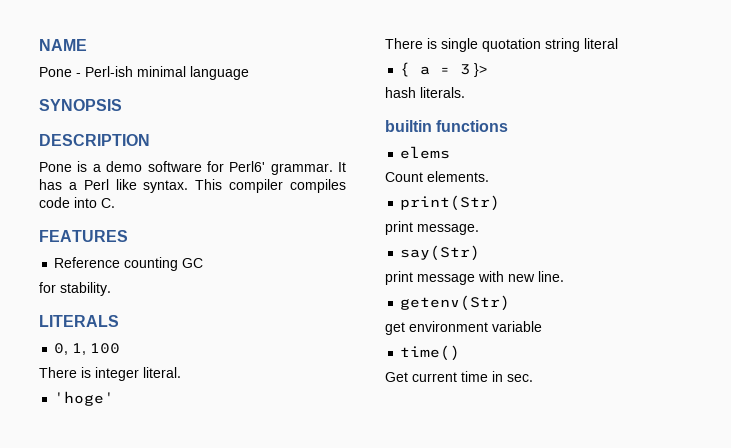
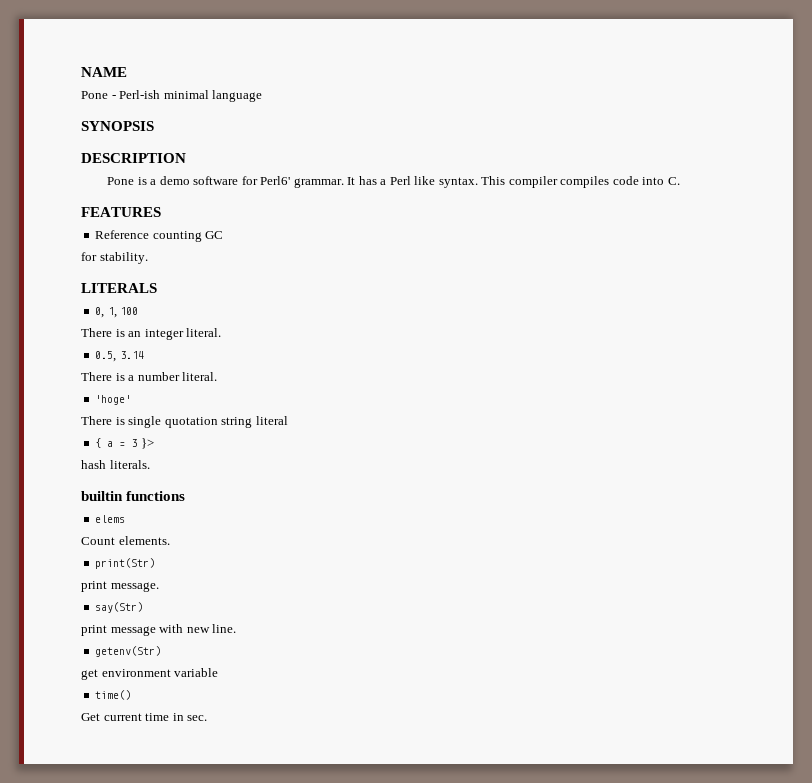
(91, 372) none -> [128,331,142,337] an
(181, 372) none -> [95,351,144,362] [81,372,218,381] // 0.5, 3.14 // There is a number literal.

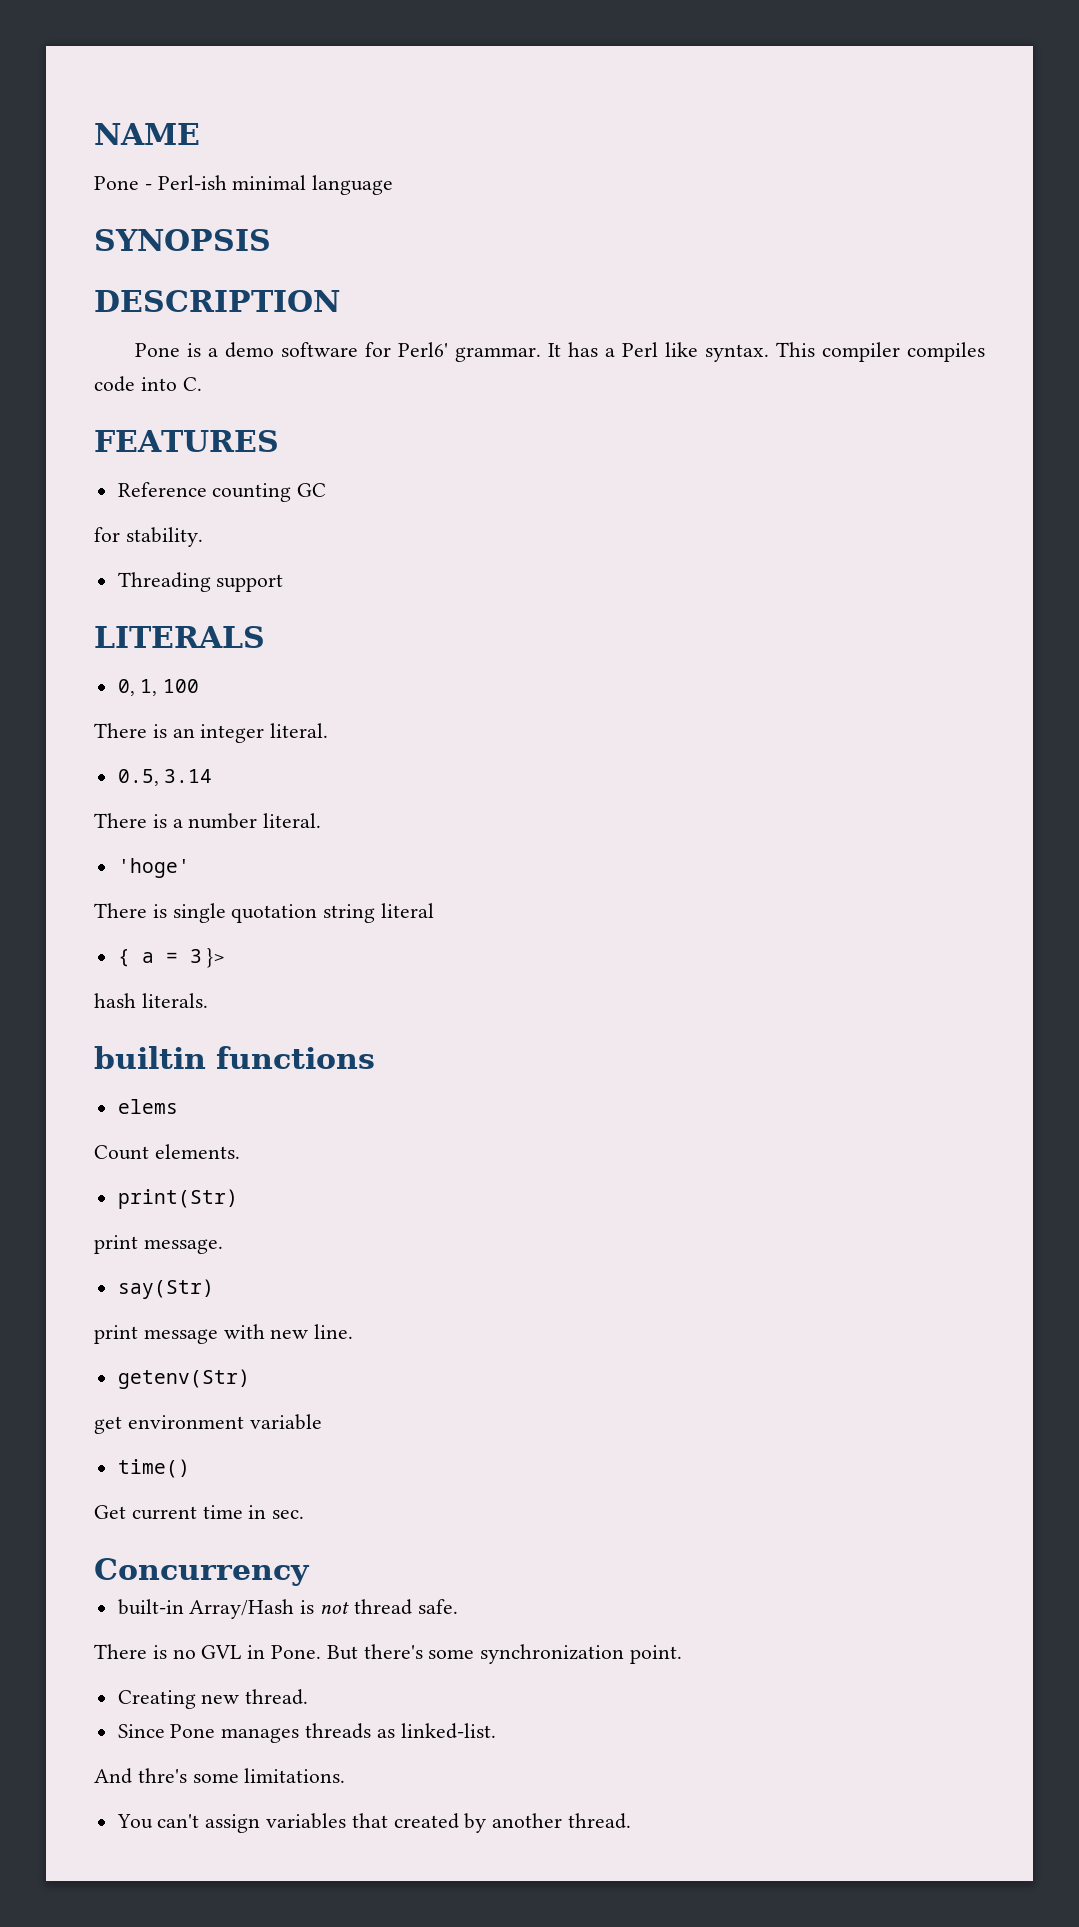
(148, 258) none -> [117,572,284,592] // Threading support
(208, 718) none -> [94,1558,310,1586] [117,1599,458,1619] [94,1644,683,1664] [117,1689,309,1709] [117,1723,496,1743] [94,1768,346,1784] [116,1813,632,1833] // Concurrency // built-in Array/Hash is not thread safe. // There is no GVL in Pone. But there's some synchronization point. // Creating new thread. // Since Pone manages threads as linked-list. // And thre's some limitations. // You can't assign variables that created by another thread.

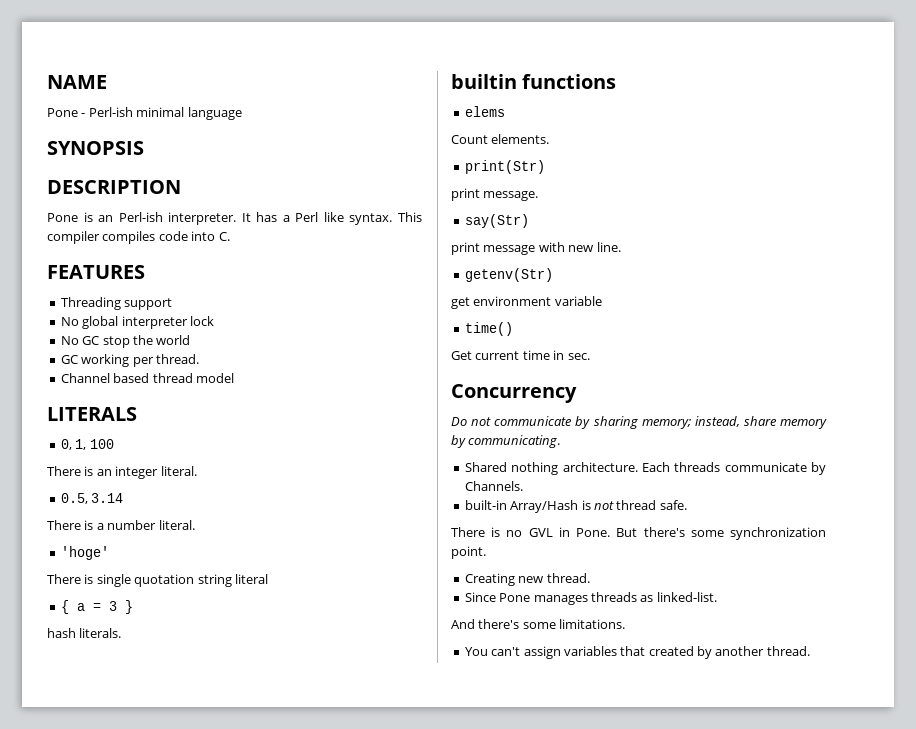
[208,342,542,362] a demo software for Perl6' grammar. -> [98,212,237,225] an Perl-ish interpreter.
[117,482,327,502] [94,527,203,547] [117,572,284,592] Reference counting GC // for stability. // Threading support -> [60,297,173,310] [60,316,214,329] [60,335,191,348] [60,354,199,367] [60,373,234,383] Threading support // No global interpreter lock // No GC stop the world // GC working per thread. // Channel based thread model
[207,948,226,968] }> -> [124,600,133,614] }
(310, 1572) none -> [451,416,827,429] [451,435,561,448] [464,462,826,475] [464,481,523,491] // Do not communicate by sharing memory; instead, share memory by communicating. // Shared nothing architecture. Each threads communicate by Channels.
[137,1768,187,1783] thre's -> [478,619,520,629] there's

